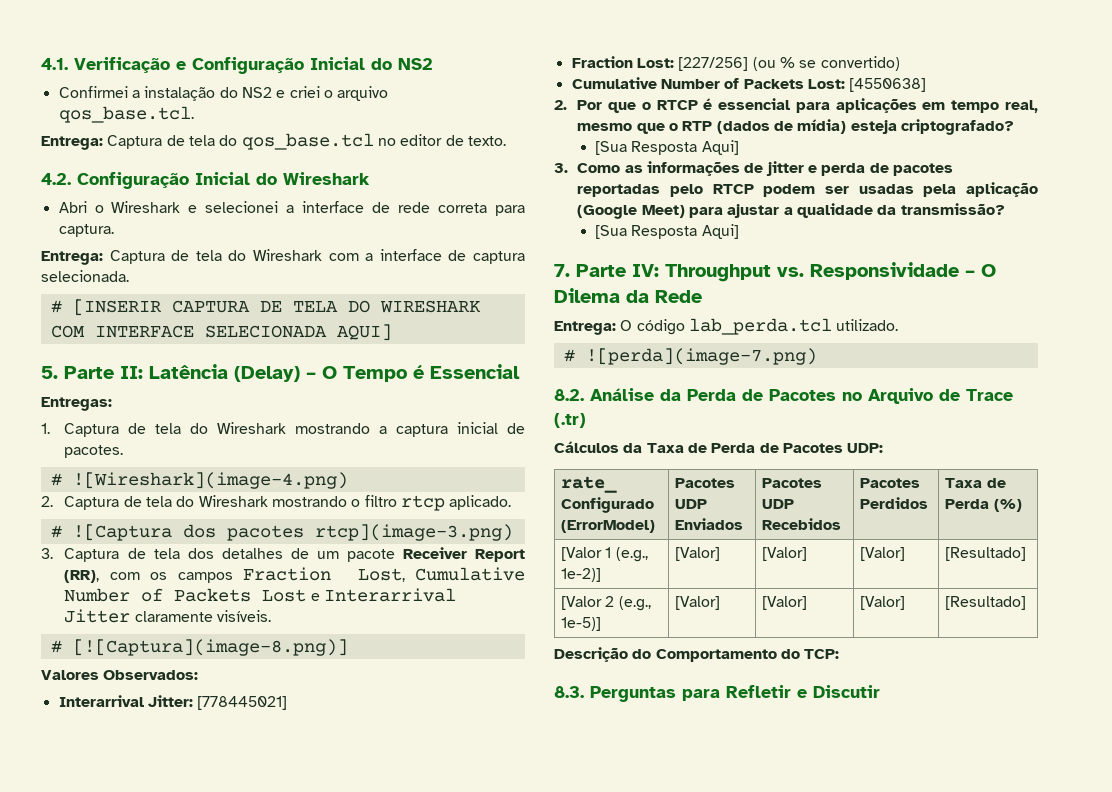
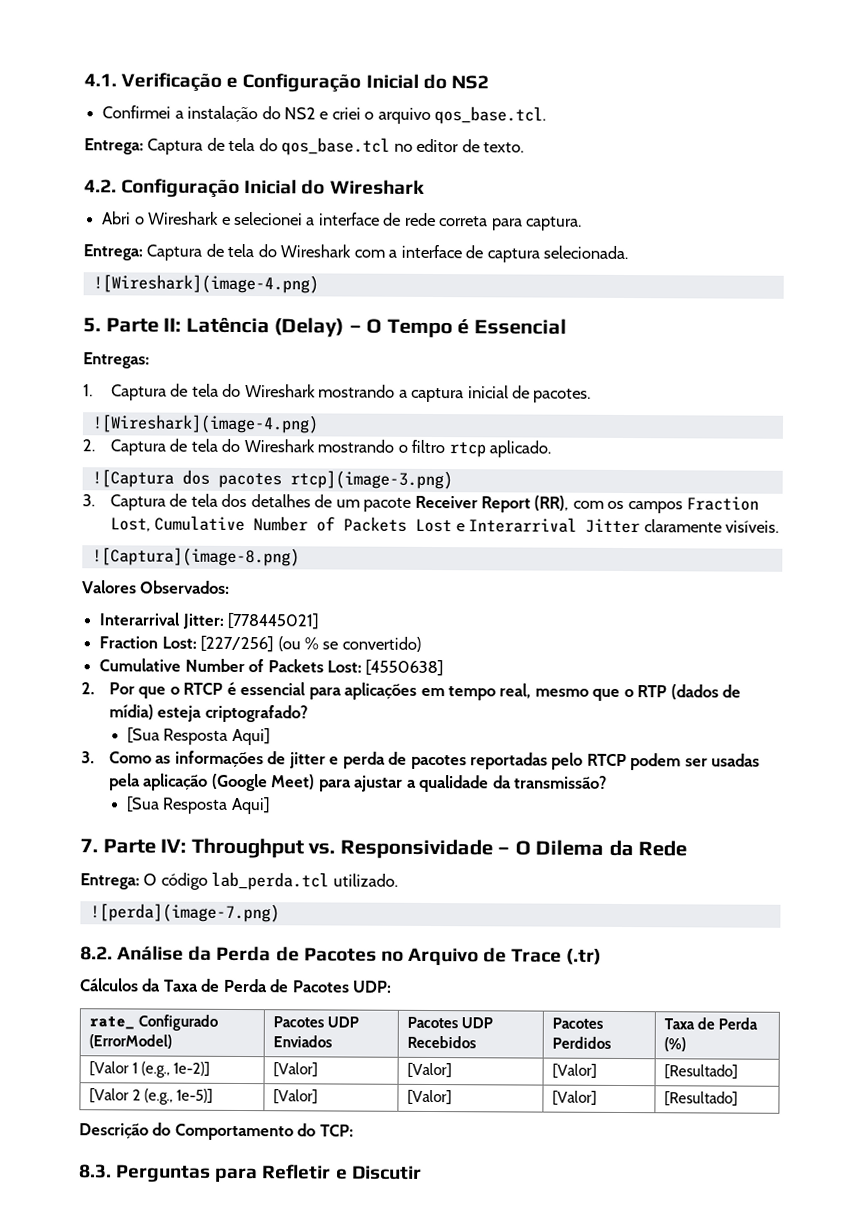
[50,299,481,316] [50,324,392,341] # [INSERIR CAPTURA DE TELA DO WIRESHARK COM INTERFACE SELECIONADA AQUI] -> [92,274,319,294] ![Wireshark](image-4.png)
[50,473,62,486] # -> (592, 395) none
[50,525,62,538] # -> (551, 449) none
[50,639,348,656] # [![Captura](image-8.png)] -> [91,547,300,567] ![Captura](image-8.png)
[563,349,575,362] # -> (398, 880) none

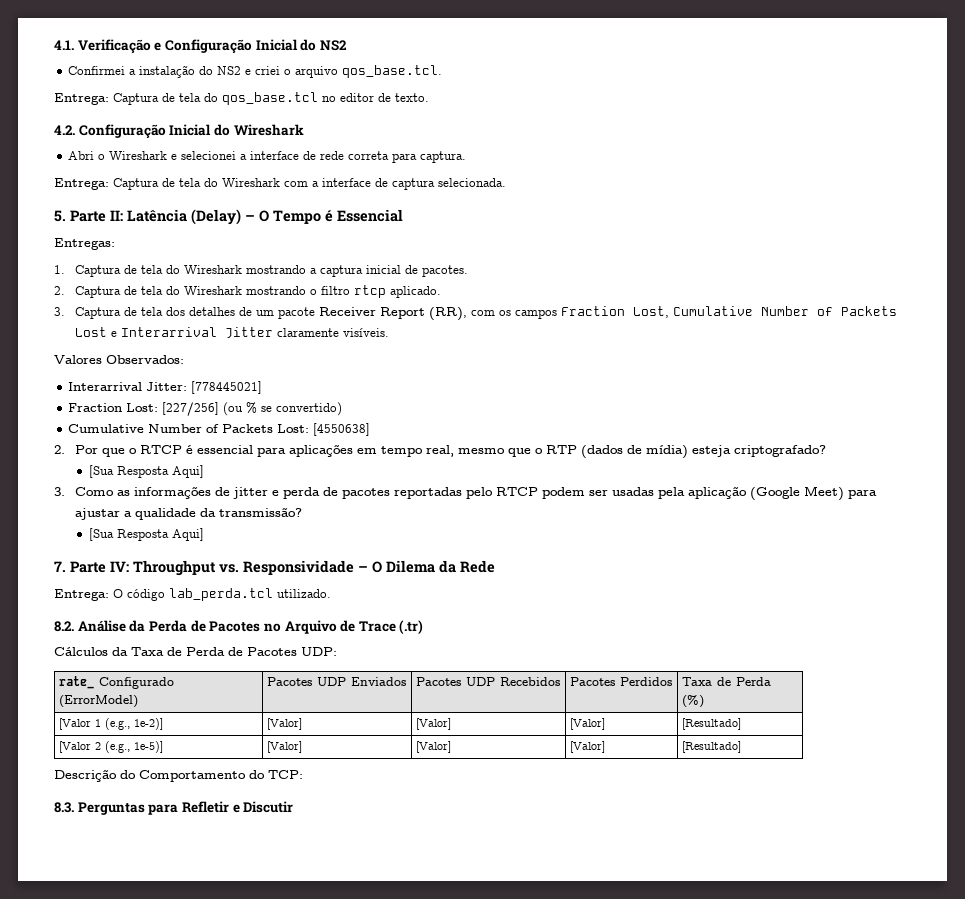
[92,274,319,294] // ![Wireshark](image-4.png) -> (506, 182) none
[91,414,319,434] // ![Wireshark](image-4.png) -> (468, 271) none
[91,469,453,490] // ![Captura dos pacotes rtcp](image-3.png) -> (441, 292) none
[91,547,300,567] // ![Captura](image-8.png) -> (389, 332) none
[89,903,280,923] // ![perda](image-7.png) -> (331, 593) none

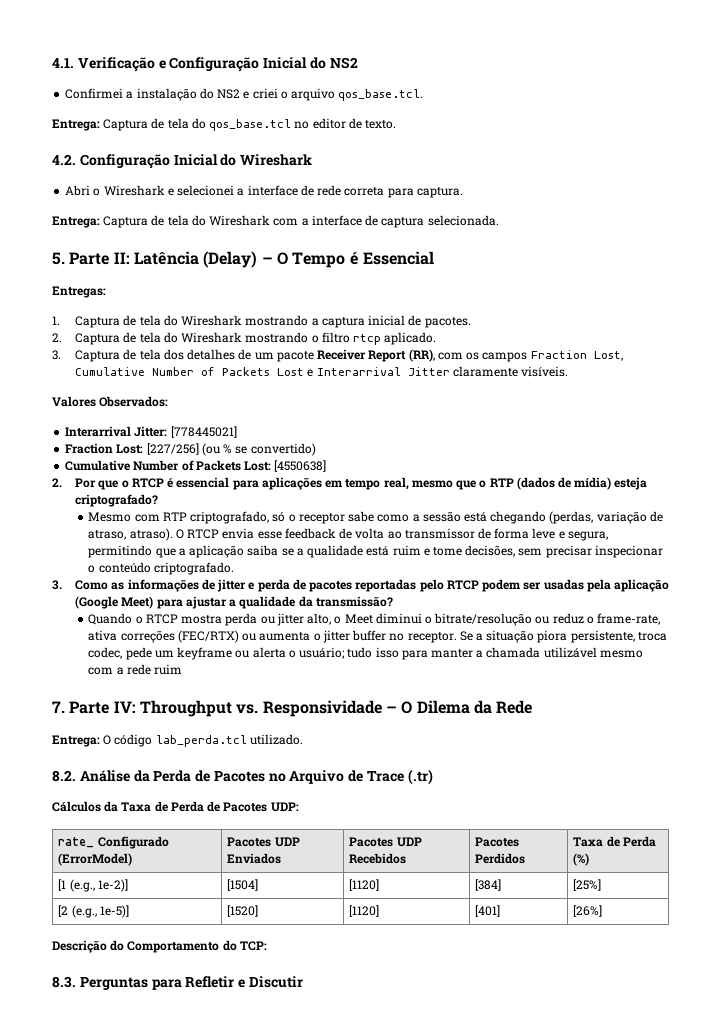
[88,465,204,478] [Sua Resposta Aqui] -> [88,511,663,524] [88,528,608,541] [88,545,663,558] [88,562,234,575] Mesmo com RTP criptografado, só o receptor sabe como a sessão está chegando (perdas, variação de atraso, atraso). O RTCP envia esse feedback de volta ao transmissor de forma leve e segura, permitindo que a aplicação saiba se a qualidade está ruim e tome decisões, sem precisar inspecionar o conteúdo criptografado.
[88,528,204,541] [Sua Resposta Aqui] -> [88,613,661,626] [88,630,667,643] [88,647,643,660] [88,664,183,675] Quando o RTCP mostra perda ou jitter alto, o Meet diminui o bitrate/resolução ou reduz o frame-rate, ativa correções (FEC/RTX) ou aumenta o jitter buffer no receptor. Se a situação piora persistente, troca codec, pede um keyframe ou alerta o usuário; tudo isso para manter a chamada utilizável mesmo com a rede ruim
[59,718,102,730] [Valor 1 -> [58,879,67,891] [1
[267,718,303,730] [416,718,452,730] [570,718,606,730] [682,718,742,730] [59,741,164,753] [267,741,303,753] [416,741,452,753] [570,741,606,753] [682,741,742,753] [Valor] | [Valor] | [Valor] | [Resultado] // [Valor 2 (e.g., 1e-5)] | [Valor] | [Valor] | [Valor] | [Resultado] -> [227,879,259,891] [349,879,380,891] [475,879,502,891] [573,879,602,891] [58,905,129,918] [227,905,259,917] [349,905,380,917] [475,905,501,917] [573,905,603,917] [1504] | [1120] | [384] | [25%] // [2 (e.g., 1e-5)] | [1520] | [1120] | [401] | [26%]

